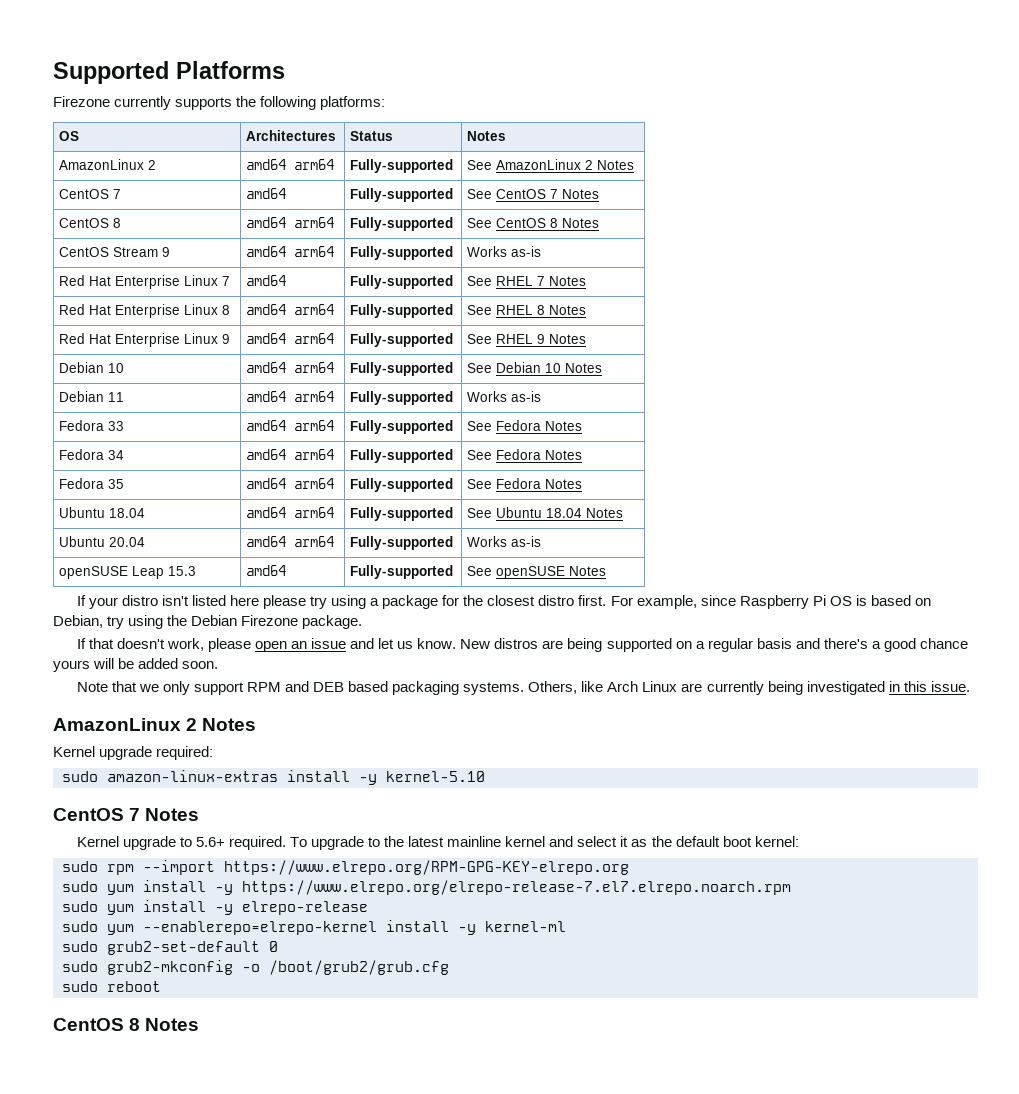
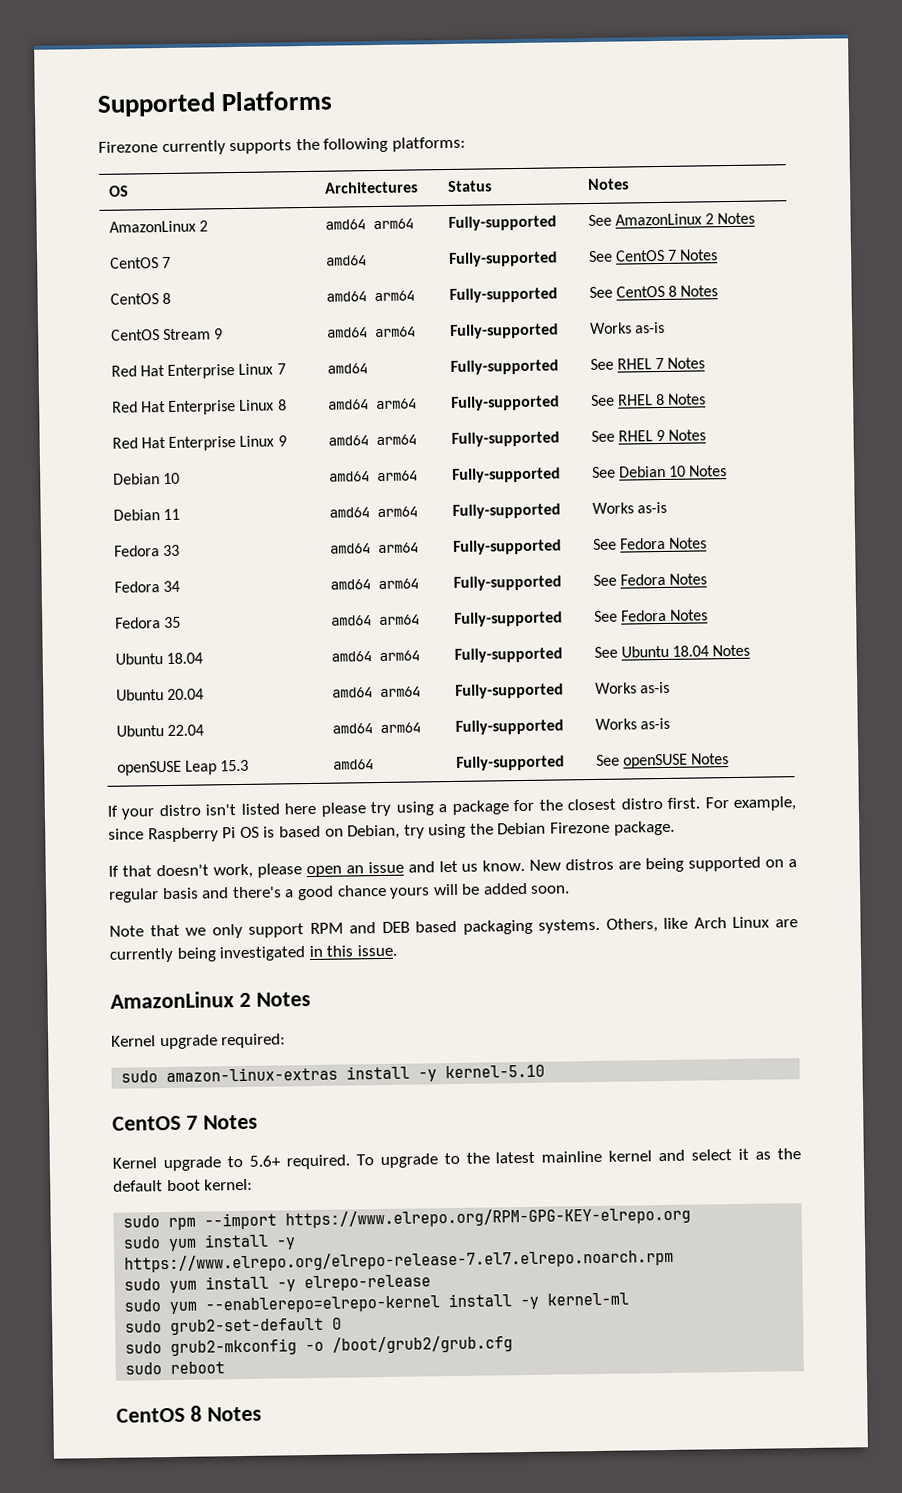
(542, 541) none -> [115,724,205,737] [331,722,421,734] [454,719,564,735] [594,717,671,730] // Ubuntu 22.04 | amd64 arm64 | Fully-supported | Works as-is

